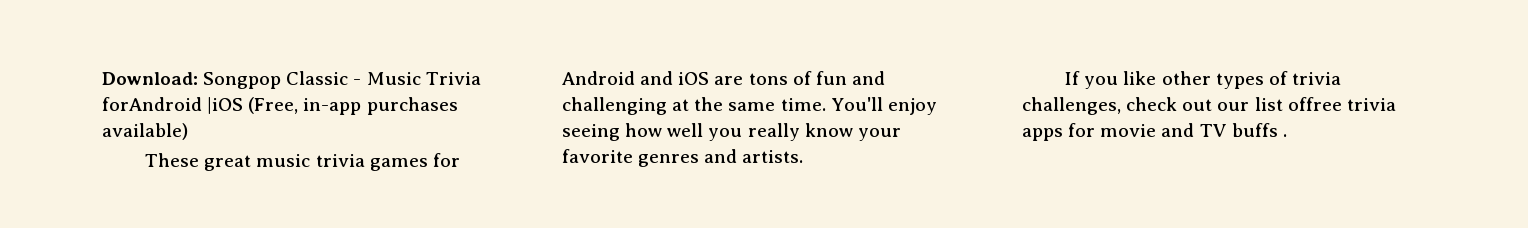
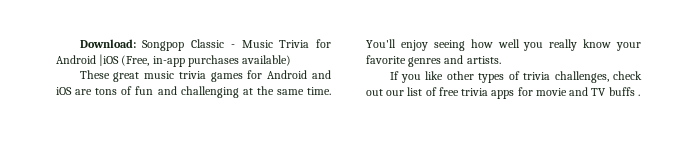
[102,97,202,111] forAndroid -> [316,39,331,48] [56,55,96,64] for Android
[1287,97,1342,111] offree -> [425,87,459,96] of free

